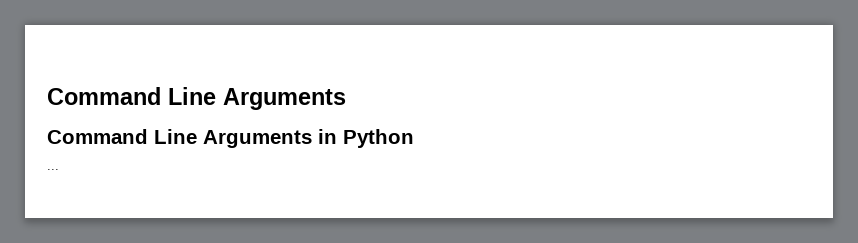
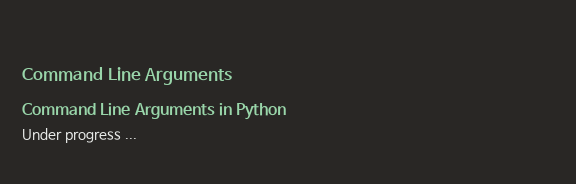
(414, 138) none -> [22,128,121,143] Under progress

